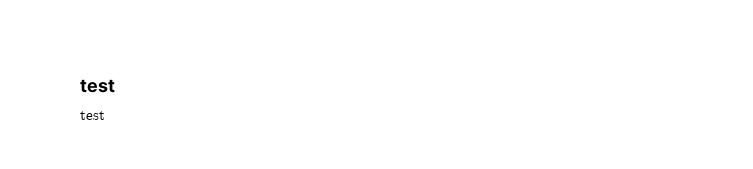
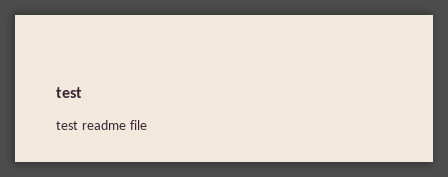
(105, 115) none -> [81,120,147,130] readme file

